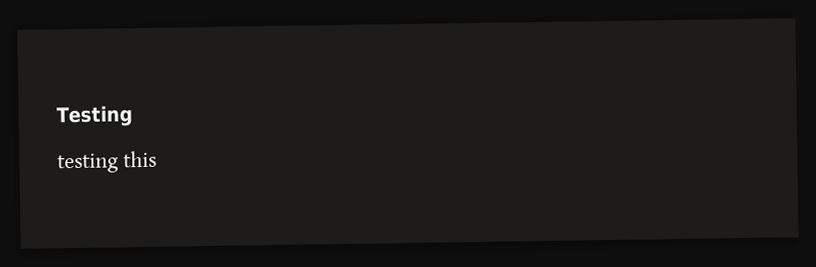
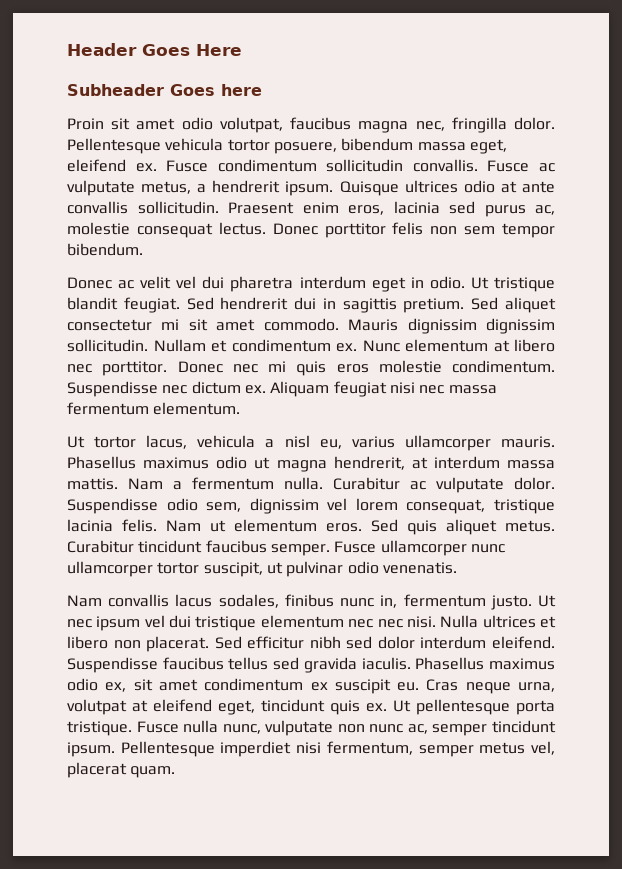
[56,105,133,128] [57,150,157,174] Testing // testing this -> [67,43,242,56] [67,84,262,96] [67,117,555,133] [67,138,507,154] [67,159,555,172] [67,180,555,196] [67,201,555,217] [67,222,555,238] [67,243,143,256] [67,276,555,292] [67,297,556,313] [67,318,555,334] [67,339,555,352] [67,360,555,376] [67,381,497,397] [67,402,241,415] [67,435,555,451] [67,456,555,472] [67,477,555,493] [67,498,555,514] [67,519,555,535] [67,540,505,556] [67,561,457,577] [67,594,556,610] [67,615,557,631] [67,636,555,652] [67,657,555,673] [67,678,555,694] [67,699,555,715] [67,720,556,736] [67,741,555,757] [67,762,176,778] Header Goes Here // Subheader Goes here // Proin sit amet odio volutpat, faucibus magna nec, fringilla dolor. Pellentesque vehicula tortor posuere, bibendum massa eget, eleifend ex. Fusce condimentum sollicitudin convallis. Fusce ac vulputate metus, a hendrerit ipsum. Quisque ultrices odio at ante convallis sollicitudin. Praesent enim eros, lacinia sed purus ac, molestie consequat lectus. Donec porttitor felis non sem tempor bibendum. // Donec ac velit vel dui pharetra interdum eget in odio. Ut tristique blandit feugiat. Sed hendrerit dui in sagittis pretium. Sed aliquet consectetur mi sit amet commodo. Mauris dignissim dignissim sollicitudin. Nullam et condimentum ex. Nunc elementum at libero nec porttitor. Donec nec mi quis eros molestie condimentum. Suspendisse nec dictum ex. Aliquam feugiat nisi nec massa fermentum elementum. // Ut tortor lacus, vehicula a nisl eu, varius ullamcorper mauris. Phasellus maximus odio ut magna hendrerit, at interdum massa mattis. Nam a fermentum nulla. Curabitur ac vulputate dolor. Suspendisse odio sem, dignissim vel lorem consequat, tristique lacinia felis. Nam ut elementum eros. Sed quis aliquet metus. Curabitur tincidunt faucibus semper. Fusce ullamcorper nunc ullamcorper tortor suscipit, ut pulvinar odio venenatis. // Nam convallis lacus sodales, finibus nunc in, fermentum justo. Ut nec ipsum vel dui tristique elementum nec nec nisi. Nulla ultrices et libero non placerat. Sed efficitur nibh sed dolor interdum eleifend. Suspendisse faucibus tellus sed gravida iaculis. Phasellus maximus odio ex, sit amet condimentum ex suscipit eu. Cras neque urna, volutpat at eleifend eget, tincidunt quis ex. Ut pellentesque porta tristique. Fusce nulla nunc, vulputate non nunc ac, semper tincidunt ipsum. Pellentesque imperdiet nisi fermentum, semper metus vel, placerat quam.

